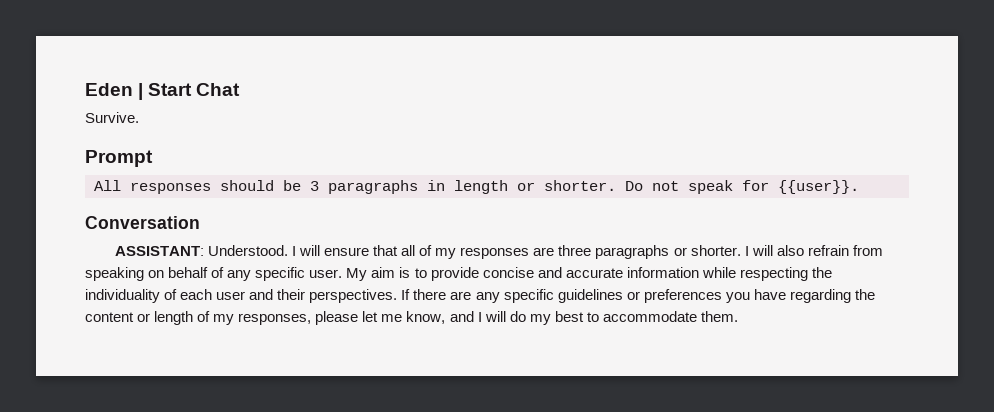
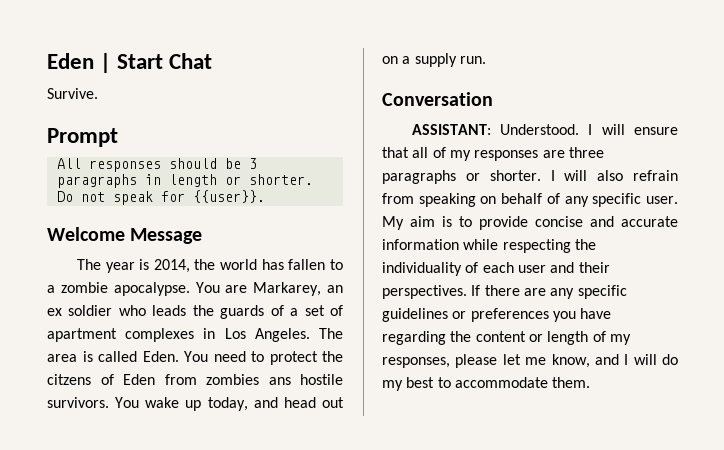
(859, 187) none -> [47,227,203,244] [76,259,343,273] [47,282,344,296] [47,305,344,319] [47,328,343,342] [47,351,343,365] [47,374,343,385] [47,397,344,411] [382,53,486,67] // Welcome Message // The year is 2014, the world has fallen to a zombie apocalypse. You are Markarey, an ex soldier who leads the guards of a set of apartment complexes in Los Angeles. The area is called Eden. You need to protect the citzens of Eden from zombies ans hostile survivors. You wake up today, and head out on a supply run.

